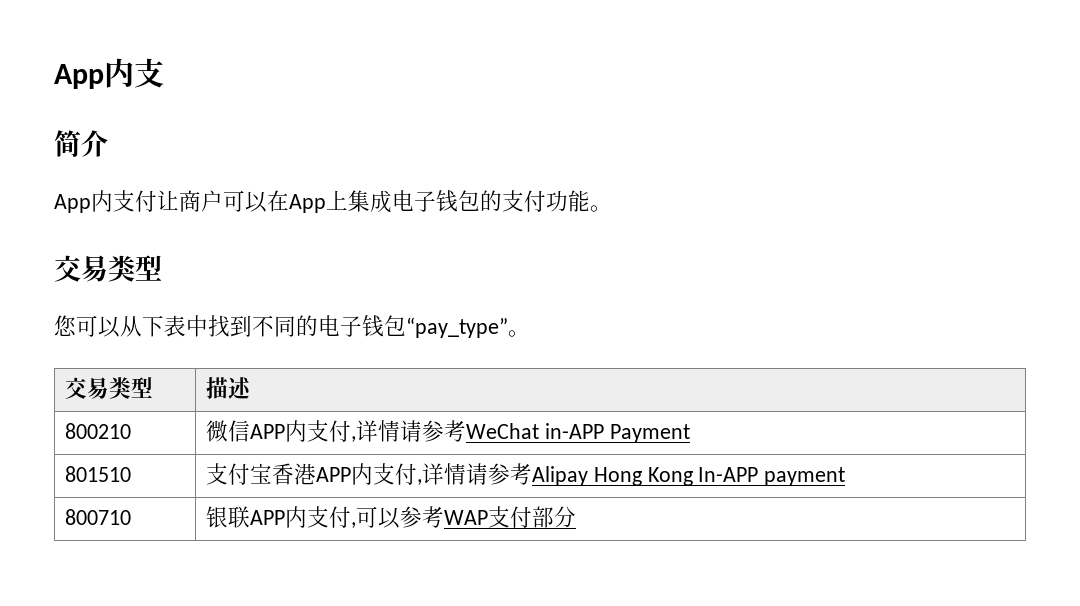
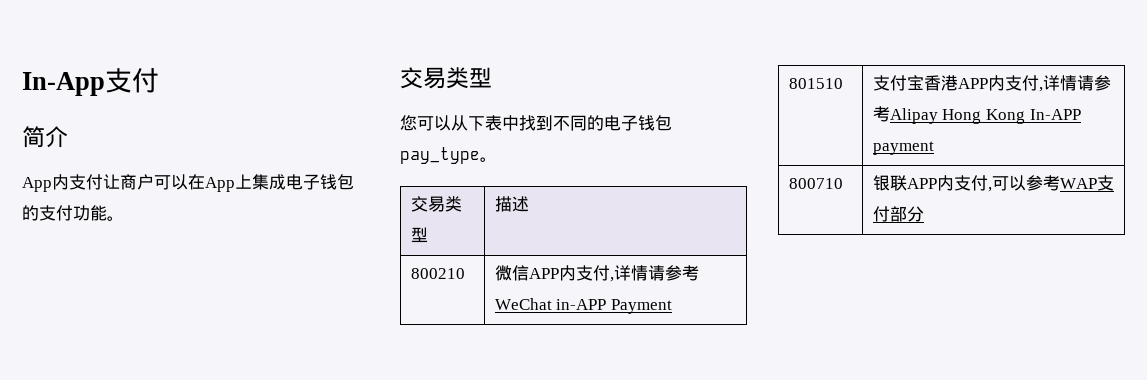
[54,58,164,89] App内支 -> [22,68,159,96] In-App支付
[406,317,508,338] “pay_type” -> [400,147,480,164] pay_type

